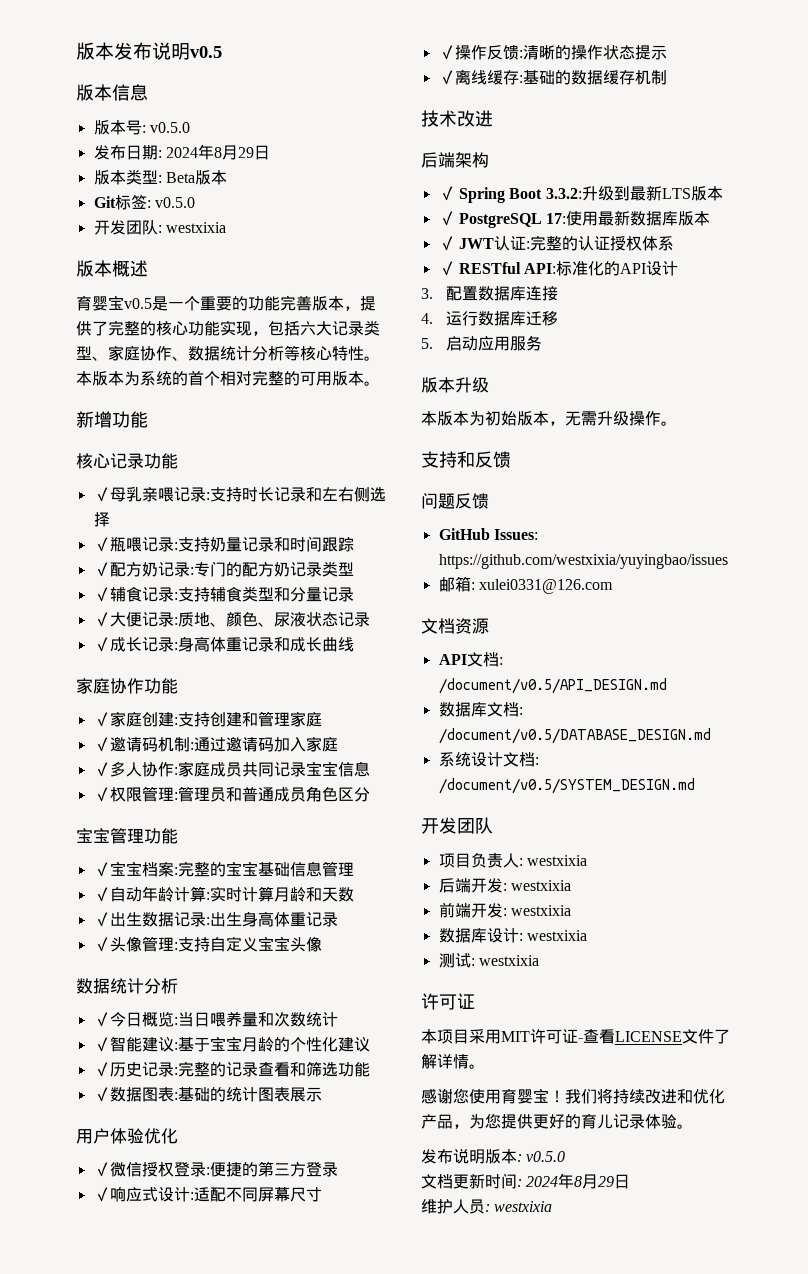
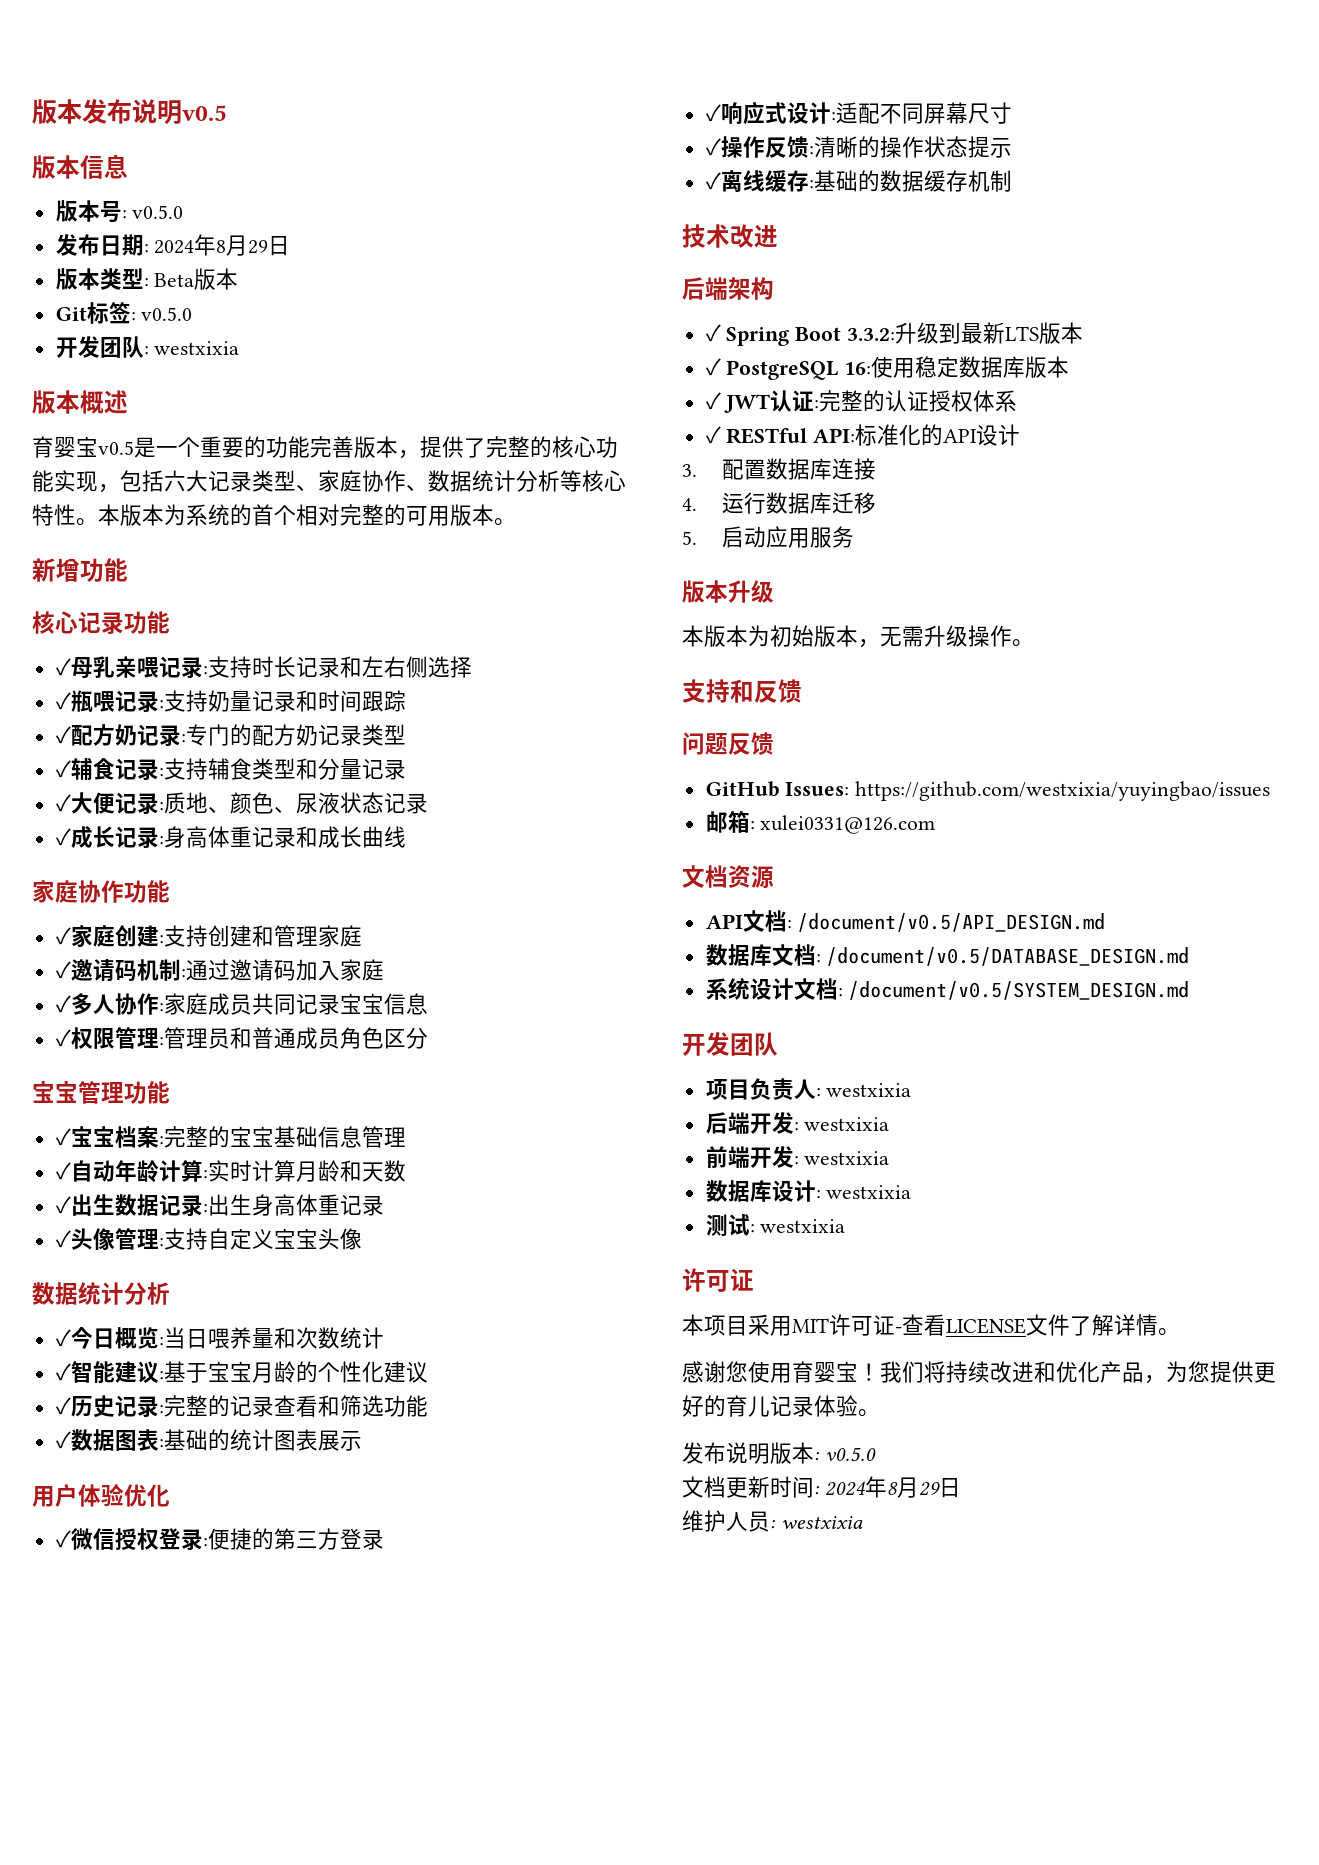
[546,210,631,226] 17:使用最新 -> [844,356,960,378] 16:使用稳定

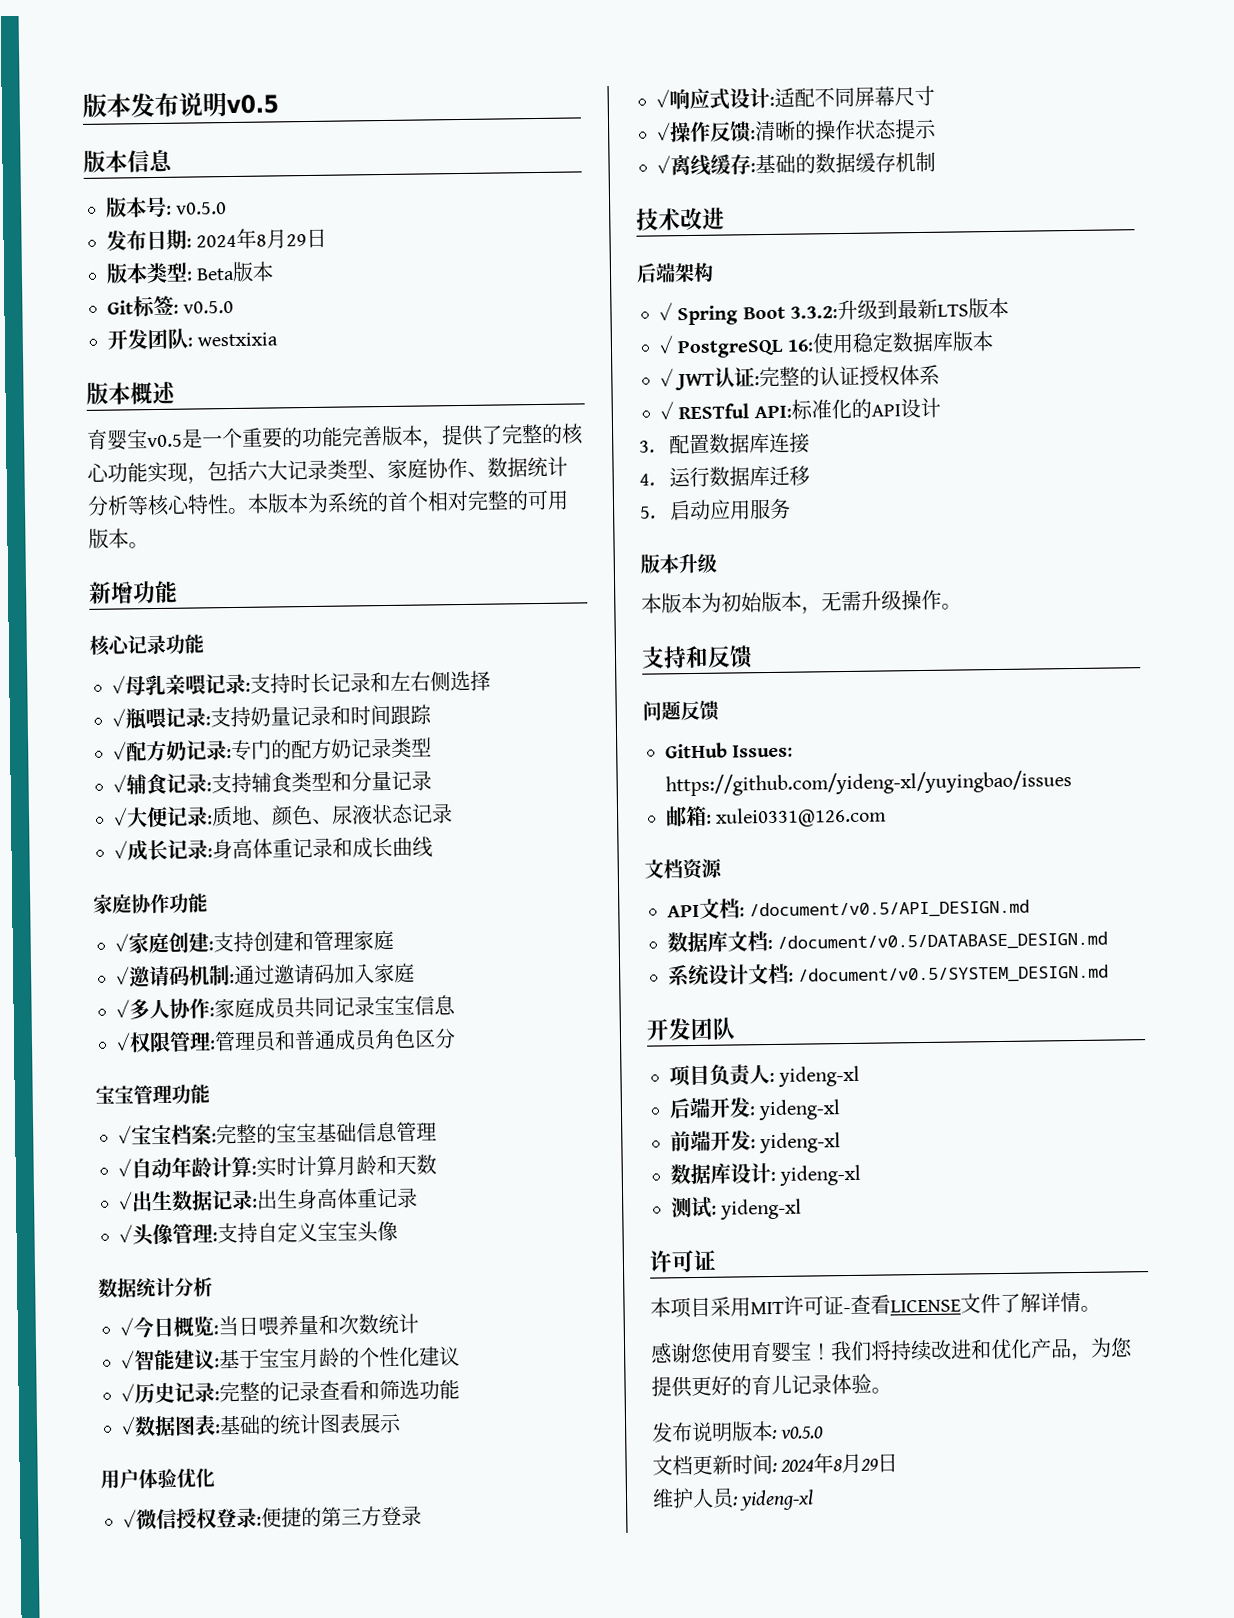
[855,781,1271,801] https://github.com/westxixia/yuyingbao/issues -> [665,770,1072,797] https://github.com/yideng-xl/yuyingbao/issues
[826,1083,912,1097] westxixia -> [778,1065,861,1087] yideng-xl
[804,1117,890,1131] westxixia -> [758,1099,842,1121] yideng-xl
[804,1151,890,1165] westxixia -> [759,1132,842,1154] yideng-xl
[826,1185,912,1199] westxixia -> [779,1164,862,1186] yideng-xl
[760,1219,846,1233] westxixia -> [720,1198,803,1220] yideng-xl
[780,1516,863,1529] westxixia -> [739,1489,815,1511] yideng-xl

